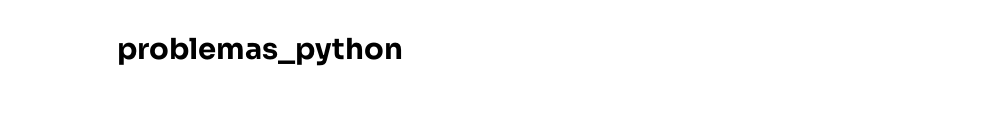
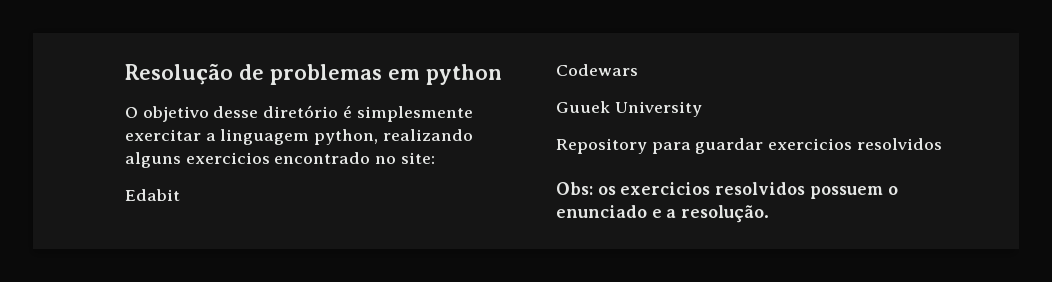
[117,37,403,66] problemas_python -> [125,63,502,85] [125,105,473,122] [125,129,473,145] [125,152,435,168] [125,189,180,201] [556,64,638,76] [556,101,702,117] [556,138,942,154] [556,182,898,199] [556,205,770,223] Resolução de problemas em python // O objetivo desse diretório é simplesmente exercitar a linguagem python, realizando alguns exercicios encontrado no site: // Edabit // Codewars // Guuek University // Repository para guardar exercicios resolvidos // Obs: os exercicios resolvidos possuem o enunciado e a resolução.

